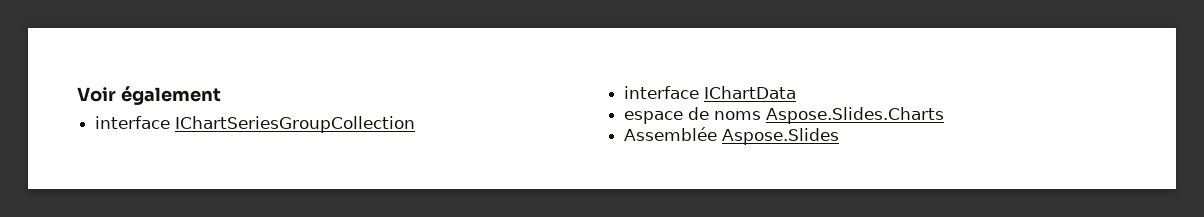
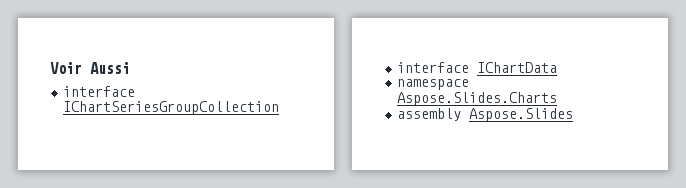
[120,86,221,105] également -> [90,62,130,74] Aussi
[624,107,762,124] espace de noms -> [397,79,470,90] namespace
[624,127,718,141] Assemblée -> [397,108,462,121] assembly

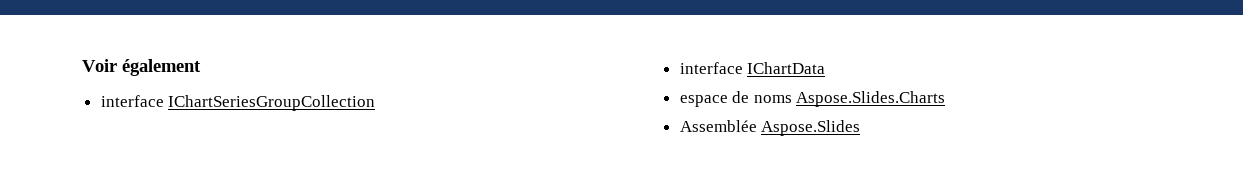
[90,62,130,74] Aussi -> [122,59,201,76] également
[397,79,470,90] namespace -> [679,91,792,107] espace de noms
[397,108,462,121] assembly -> [679,120,757,132] Assemblée

